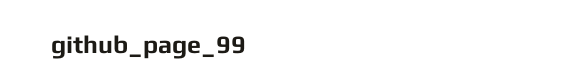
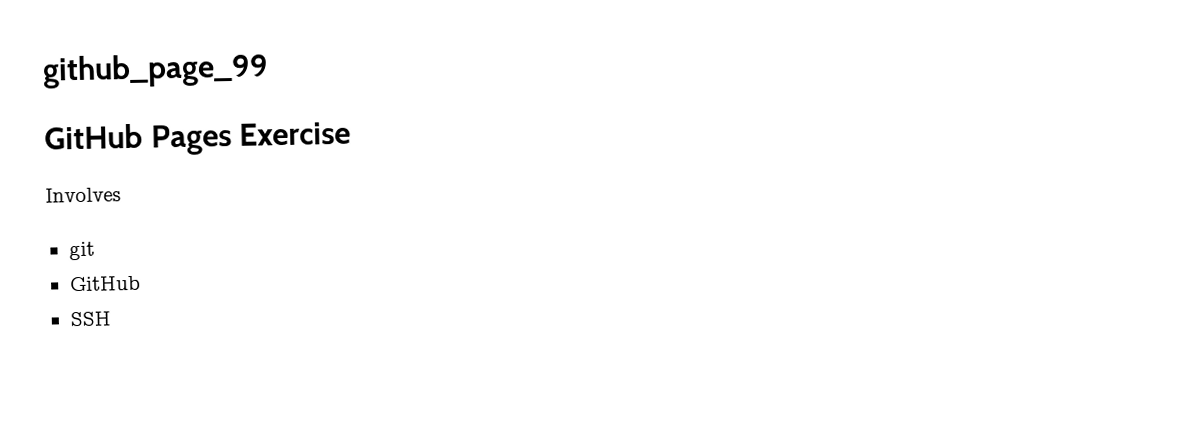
(246, 47) none -> [44,121,352,156] [45,187,121,203] [68,241,95,261] [68,275,141,292] [69,311,111,327] // GitHub Pages Exercise // Involves // git // GitHub // SSH

